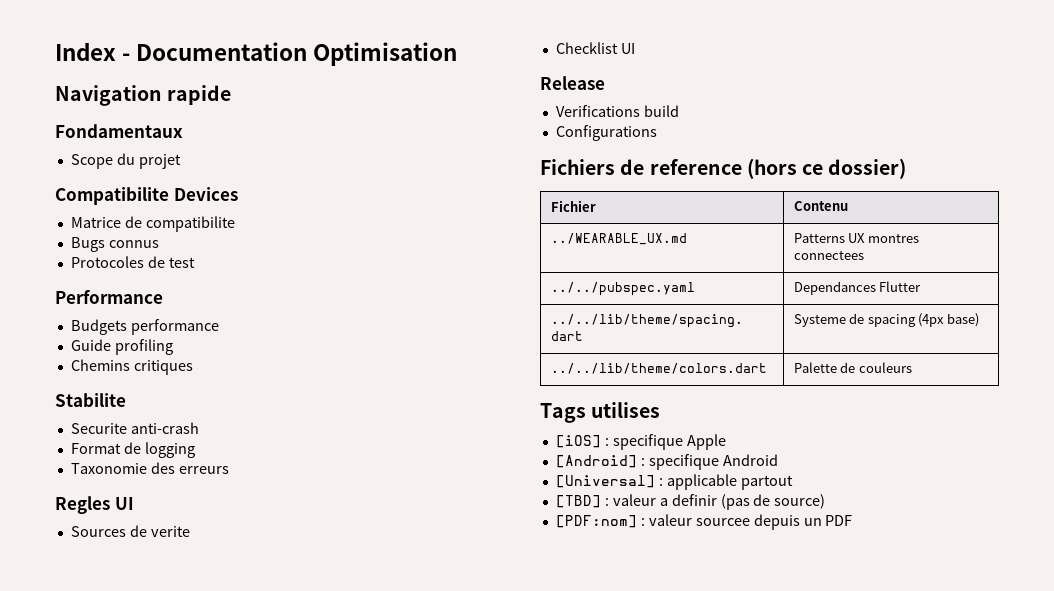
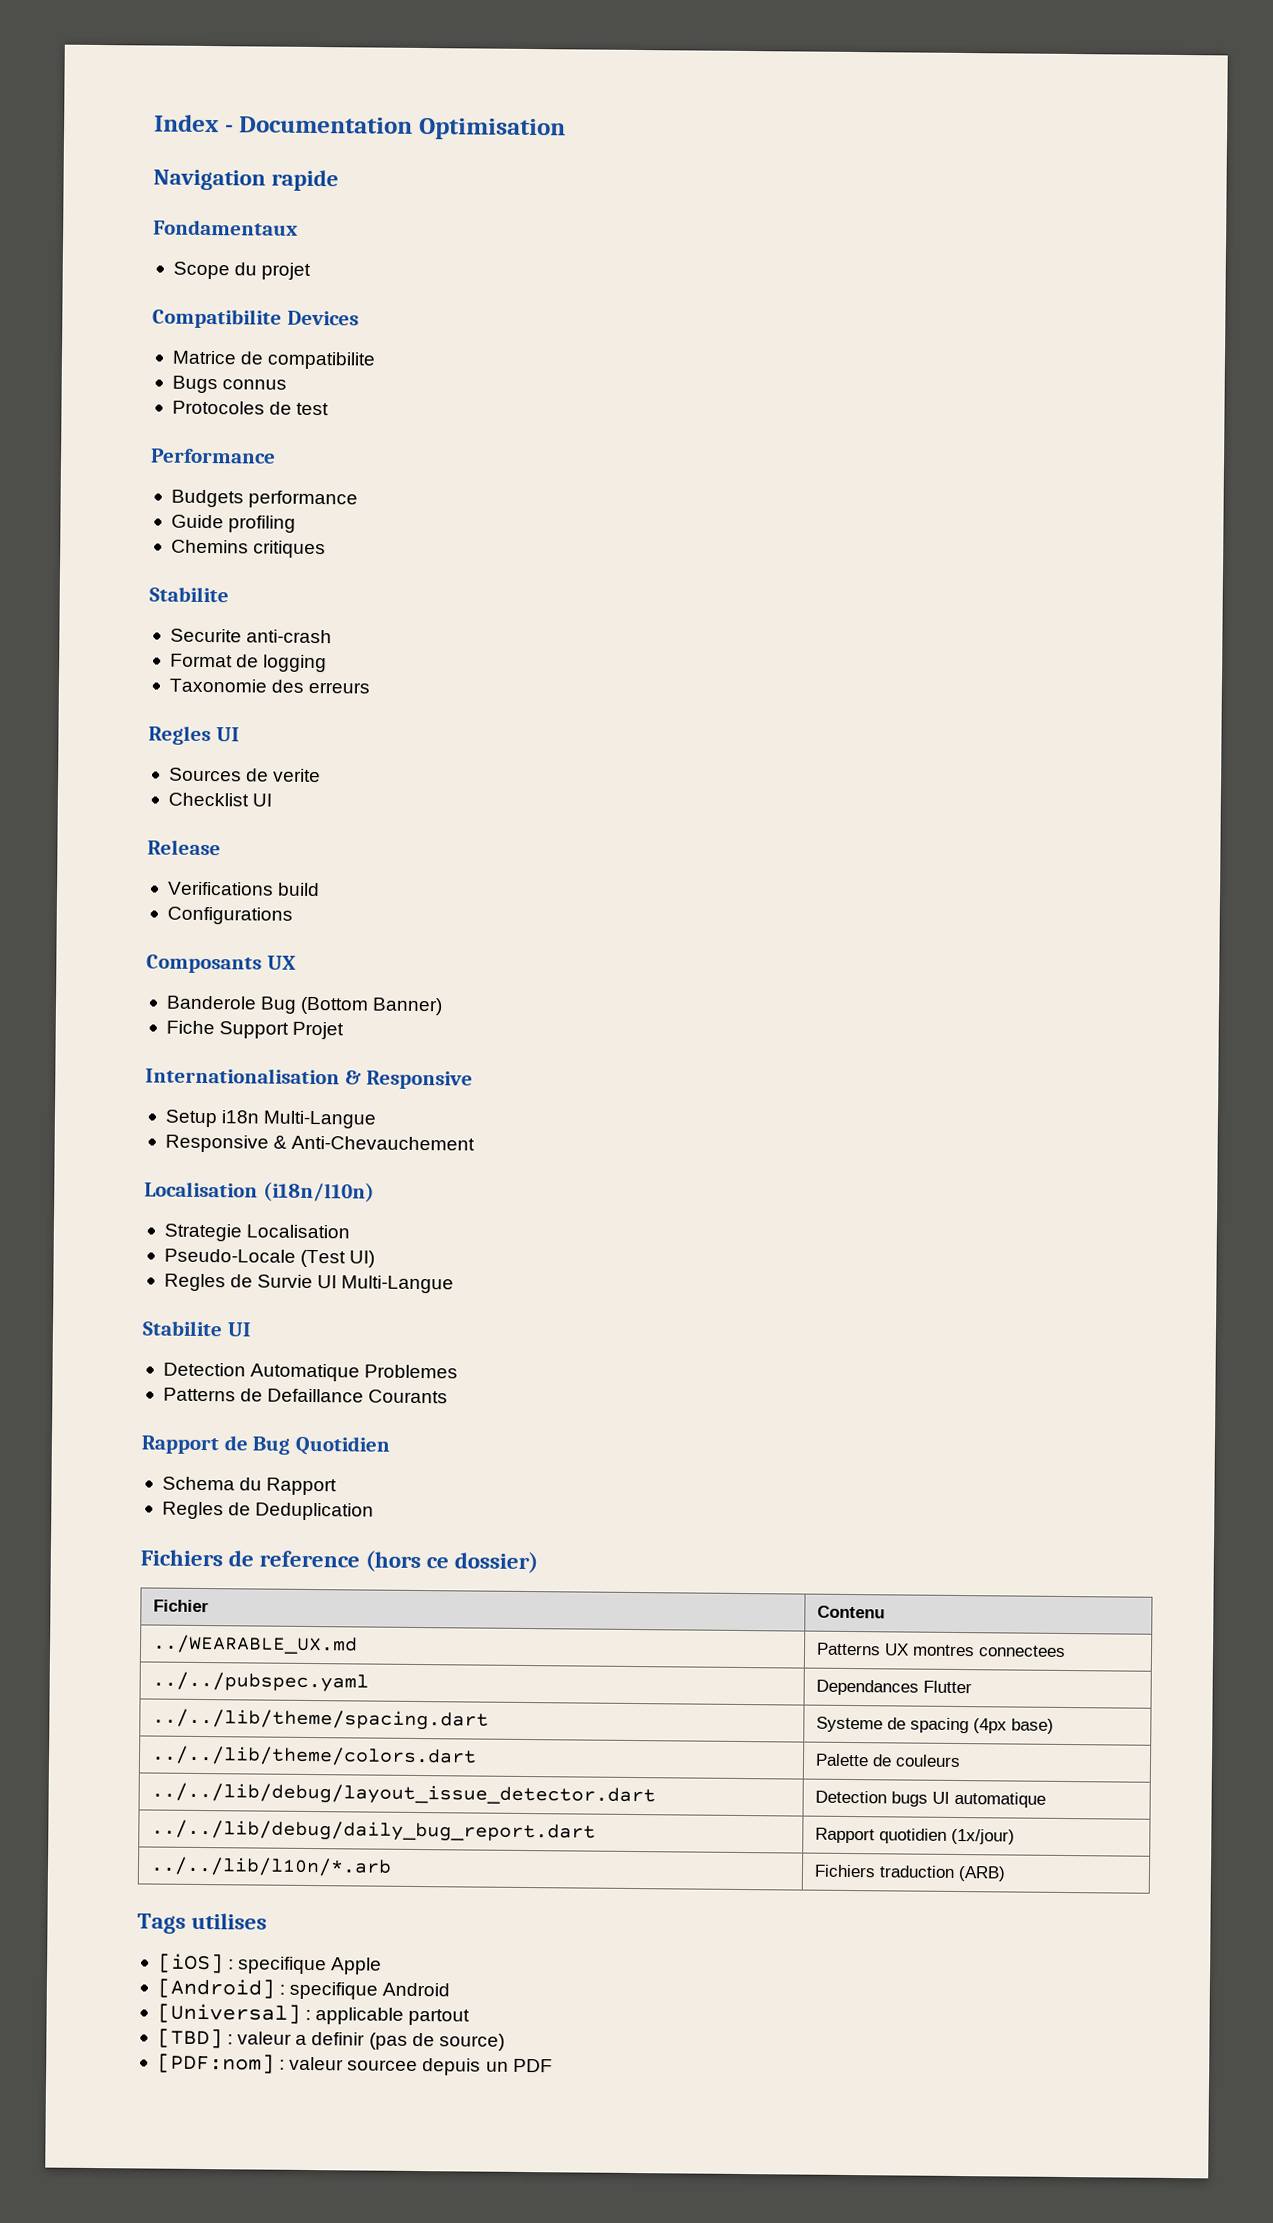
(657, 133) none -> [146,954,296,974] [165,995,444,1016] [165,1020,345,1040] [145,1067,474,1090] [164,1109,377,1129] [164,1134,476,1153] [144,1181,375,1203] [163,1223,351,1242] [163,1248,376,1268] [163,1273,455,1294] [142,1320,252,1337] [162,1362,459,1382] [162,1387,449,1404] [141,1435,391,1456] [161,1476,338,1496] [161,1501,375,1521] // Composants UX // Banderole Bug (Bottom Banner) // Fiche Support Projet // Internationalisation & Responsive // Setup i18n Multi-Langue // Responsive & Anti-Chevauchement // Localisation (i18n/l10n) // Strategie Localisation // Pseudo-Locale (Test UI) // Regles de Survie UI Multi-Langue // Stabilite UI // Detection Automatique Problemes // Patterns de Defaillance Courants // Rapport de Bug Quotidien // Schema du Rapport // Regles de Deduplication
(912, 367) none -> [150,1782,656,1807] [814,1790,1046,1808] [150,1819,596,1843] [814,1827,1015,1845] [149,1856,392,1877] [813,1864,1006,1882] // ../../lib/debug/layout_issue_detector.dart | Detection bugs UI automatique // ../../lib/debug/daily_bug_report.dart | Rapport quotidien (1x/jour) // ../../lib/l10n/*.arb | Fichiers traduction (ARB)

